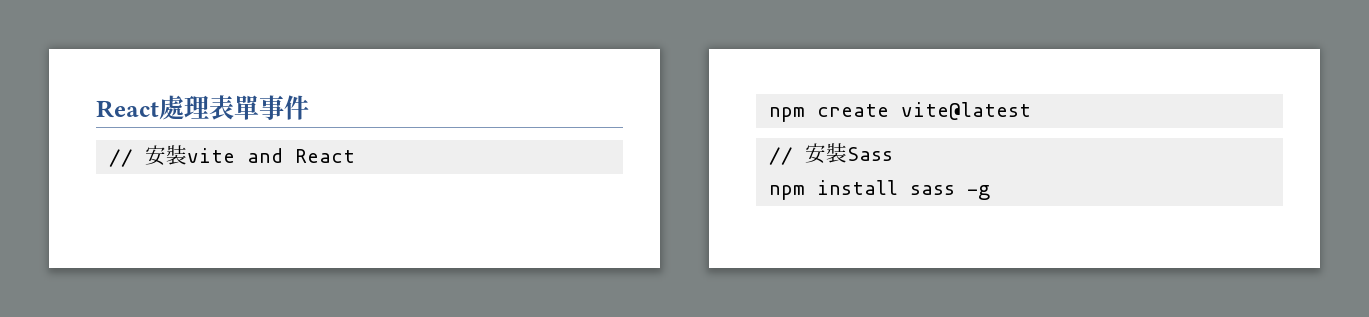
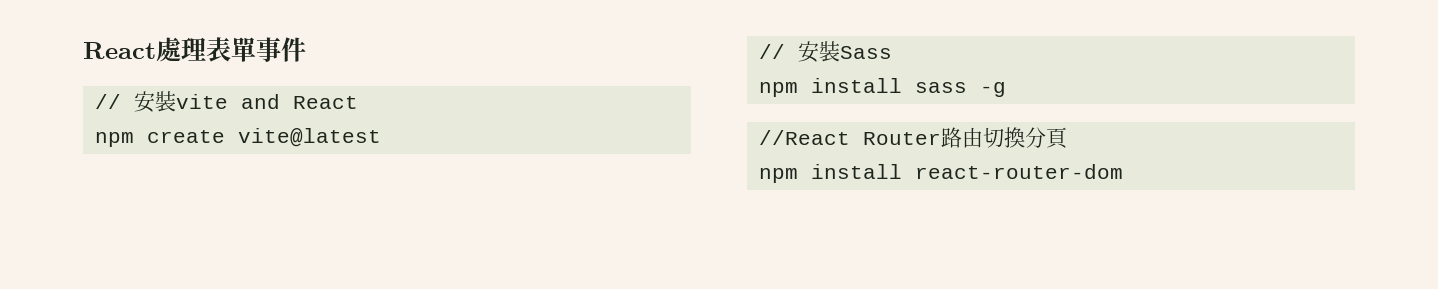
(990, 192) none -> [759,127,1068,149] [759,164,1123,183] // //React Router路由切換分頁 // npm install react-router-dom

